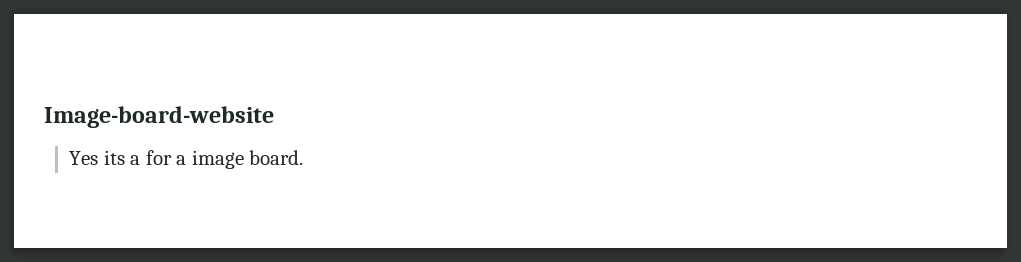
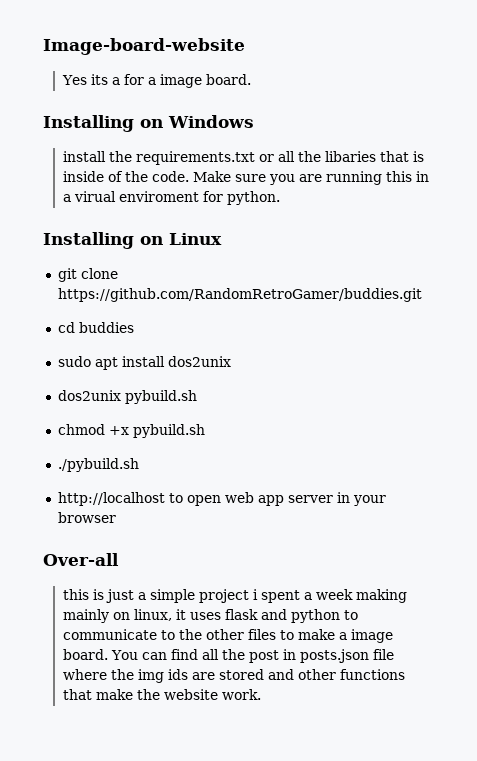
(304, 157) none -> [43,115,254,132] [62,151,424,165] [62,171,429,185] [62,191,280,205] [43,232,222,249] [57,268,118,282] [57,288,422,302] [57,322,134,333] [57,356,231,370] [57,390,197,404] [57,424,205,438] [57,458,139,472] [57,492,386,506] [57,512,116,523] [43,553,119,566] [62,589,407,603] [62,609,358,623] [62,629,393,643] [62,649,394,663] [62,669,405,683] [62,689,261,700] // Installing on Windows // install the requirements.txt or all the libaries that is inside of the code. Make sure you are running this in a virual enviroment for python. // Installing on Linux // git clone https://github.com/RandomRetroGamer/buddies.git // cd buddies // sudo apt install dos2unix // dos2unix pybuild.sh // chmod +x pybuild.sh // ./pybuild.sh // http://localhost to open web app server in your browser // Over-all // this is just a simple project i spent a week making mainly on linux, it uses flask and python to communicate to the other files to make a image board. You can find all the post in posts.json file where the img ids are stored and other functions that make the website work.

